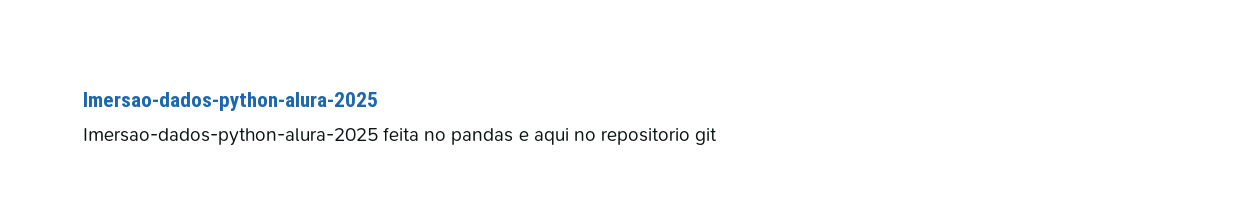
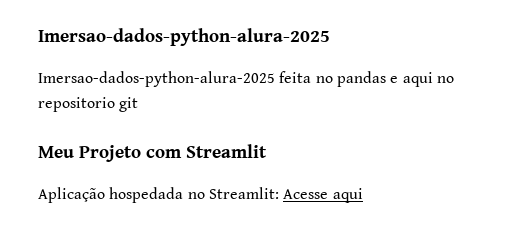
(718, 136) none -> [38,144,267,162] [38,187,363,203] // Meu Projeto com Streamlit // Aplicação hospedada no Streamlit: Acesse aqui

